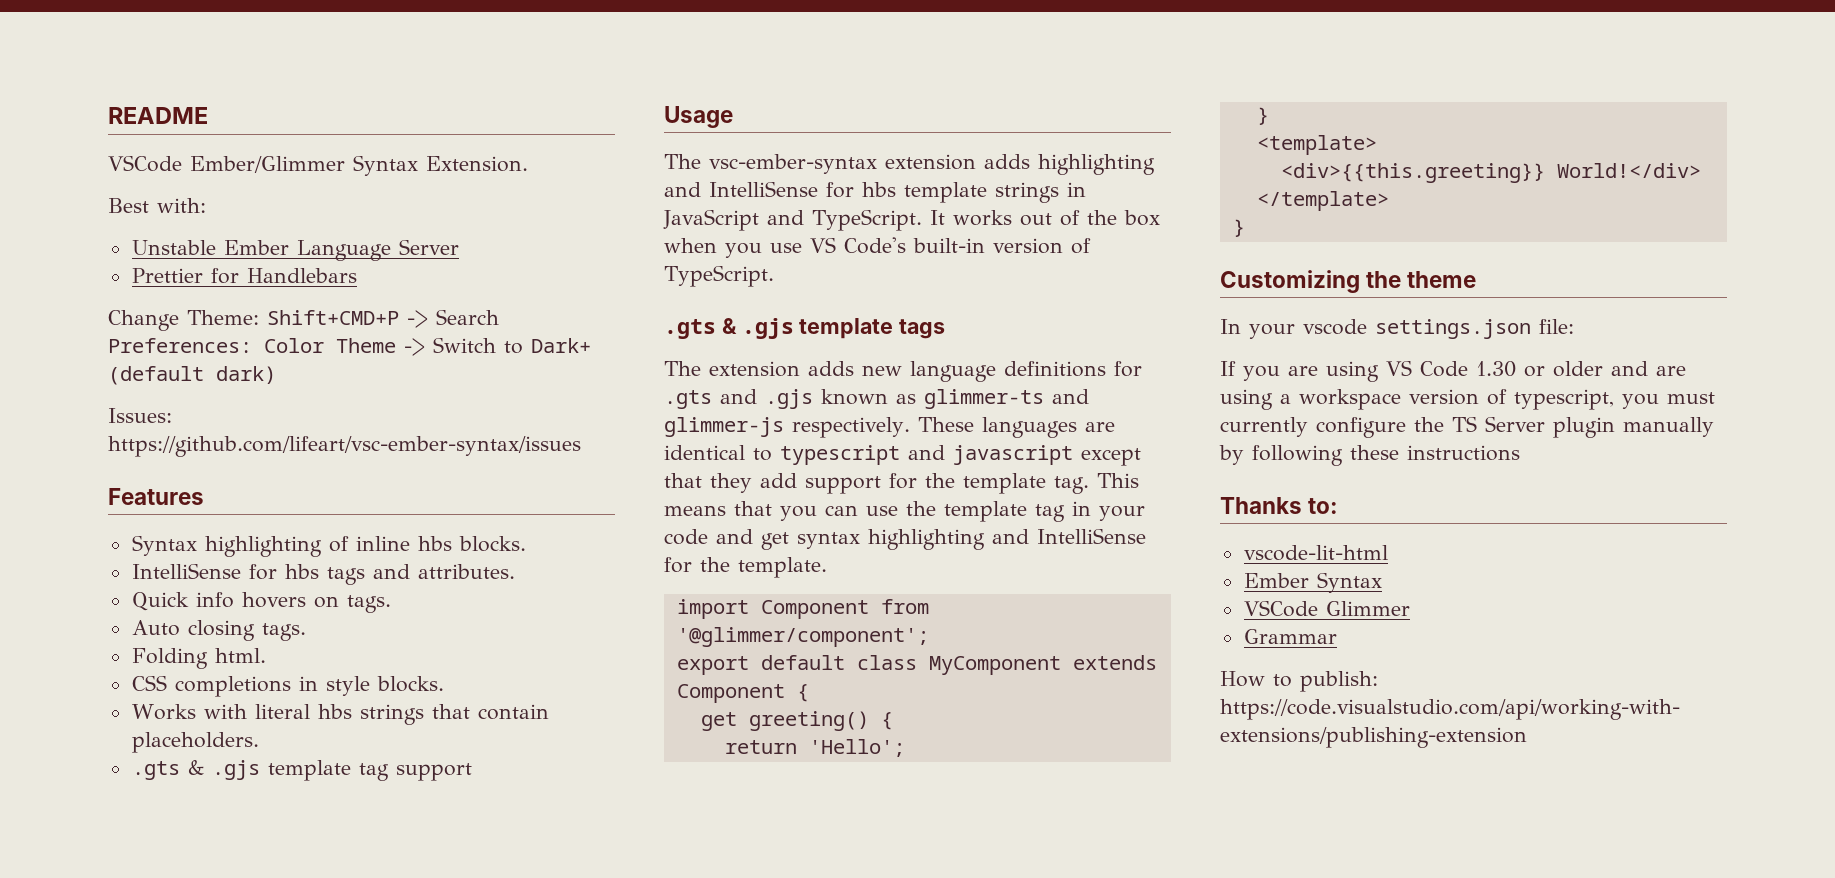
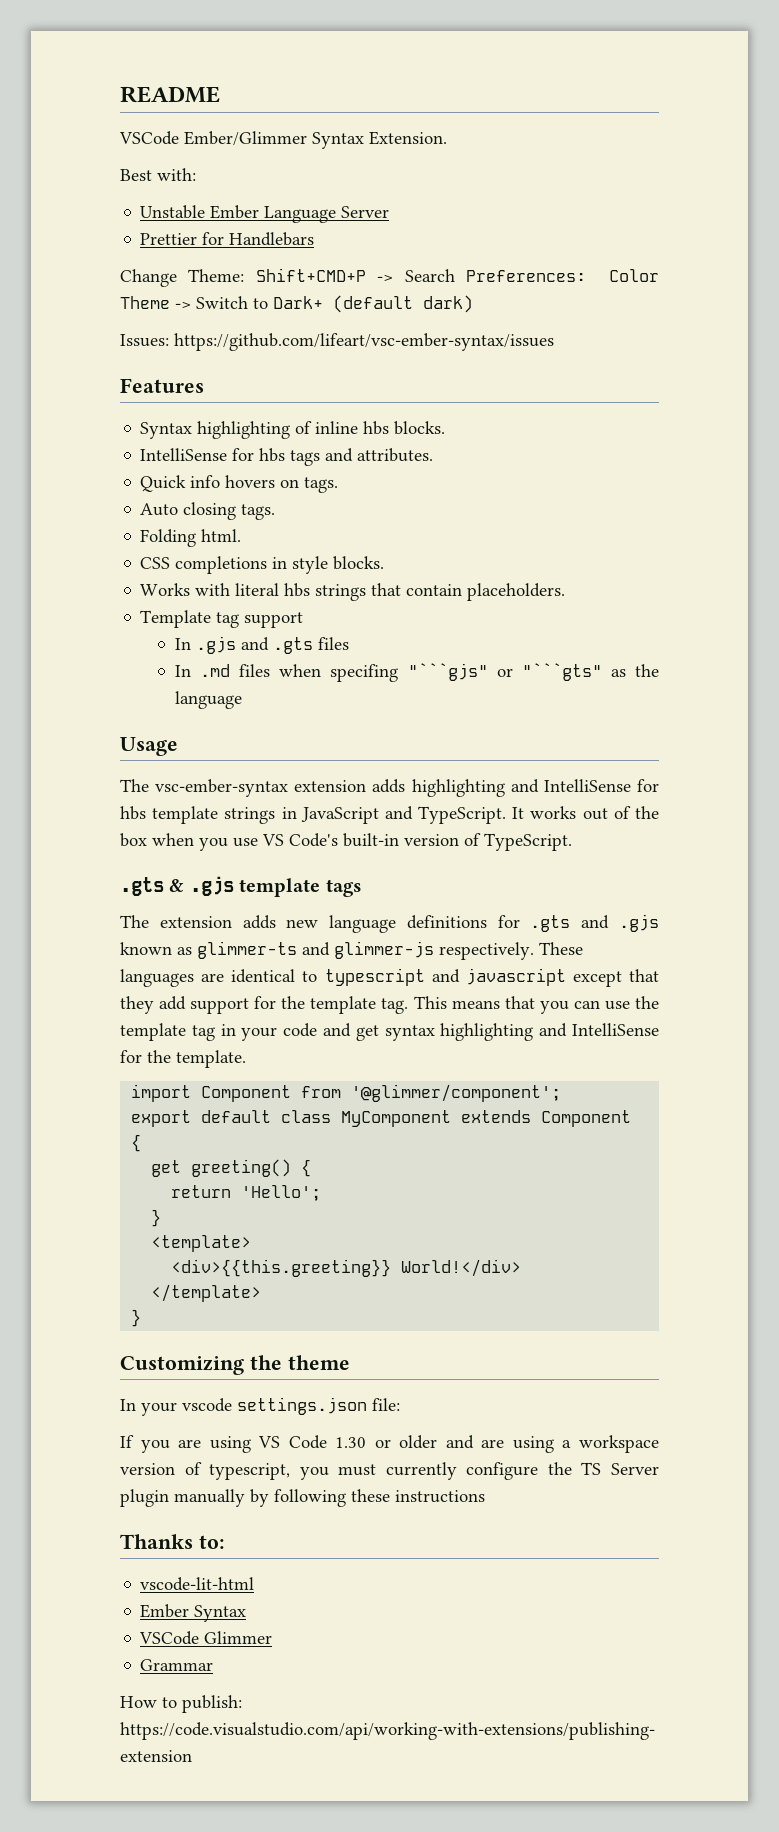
[131,760,472,781] .gts & .gjs template tag support -> [140,610,304,628] [175,636,350,654] [175,663,659,682] [175,691,243,709] Template tag support // In .gjs and .gts files // In .md files when specifing "```gjs" or "```gts" as the language

